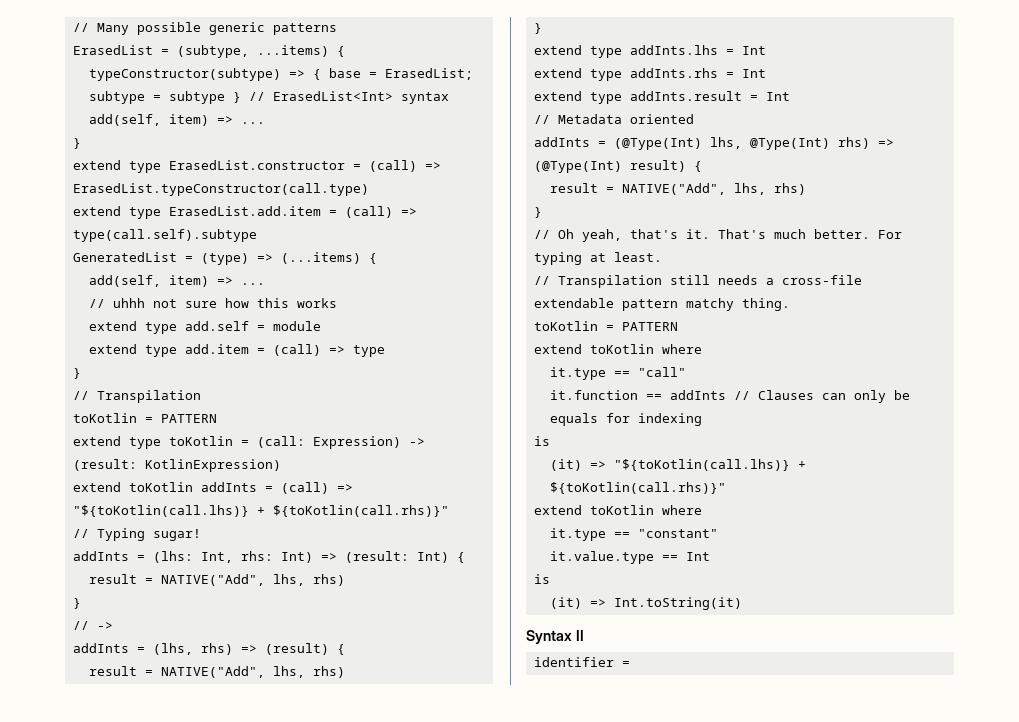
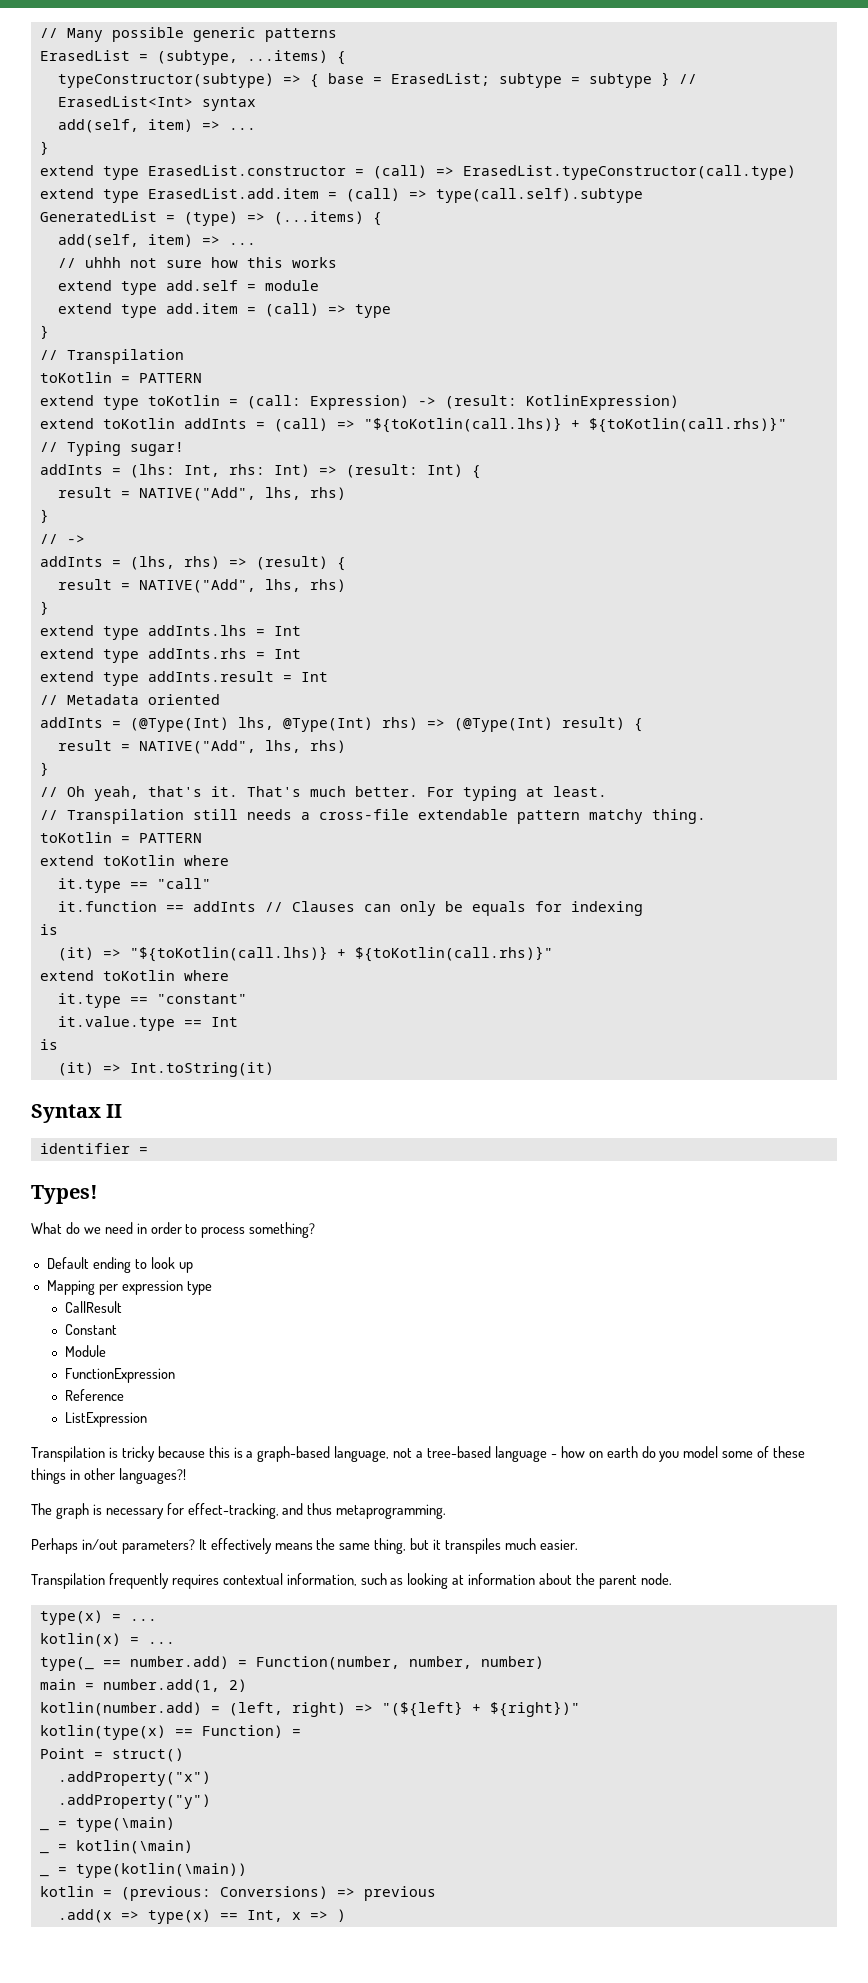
(630, 664) none -> [31,1185,98,1204] [31,1222,316,1238] [46,1257,193,1273] [46,1280,212,1295] [64,1301,122,1313] [64,1324,117,1335] [64,1345,106,1357] [64,1368,175,1383] [64,1389,124,1401] [64,1412,147,1427] [31,1446,806,1462] [31,1468,186,1484] [31,1503,447,1519] [31,1538,578,1554] [31,1573,672,1589] [39,1610,157,1625] [39,1633,175,1647] [39,1656,544,1671] [39,1679,247,1693] [39,1701,580,1717] [39,1725,301,1740] [39,1748,184,1762] [57,1771,211,1786] [57,1794,211,1809] [39,1828,49,1831] [57,1817,175,1832] [39,1851,49,1854] [57,1840,193,1854] [39,1874,49,1877] [57,1863,247,1878] [39,1886,436,1901] [57,1909,346,1924] // Types! // What do we need in order to process something? // Default ending to look up // Mapping per expression type // CallResult // Constant // Module // FunctionExpression // Reference // ListExpression // Transpilation is tricky because this is a graph-based language, not a tree-based language - how on earth do you model some of these things in other languages?! // The graph is necessary for effect-tracking, and thus metaprogramming. // Perhaps in/out parameters? It effectively means the same thing, but it transpiles much easier. // Transpilation frequently requires contextual information, such as looking at information about the parent node. // type(x) = ... // kotlin(x) = ... // type(_ == number.add) = Function(number, number, number) // main = number.add(1, 2) // kotlin(number.add) = (left, right) => "(${left} + ${right})" // kotlin(type(x) == Function) = // Point = struct() // .addProperty("x") // .addProperty("y") // _ = type(\main) // _ = kotlin(\main) // _ = type(kotlin(\main)) // kotlin = (previous: Conversions) => previous // .add(x => type(x) == Int, x => )

